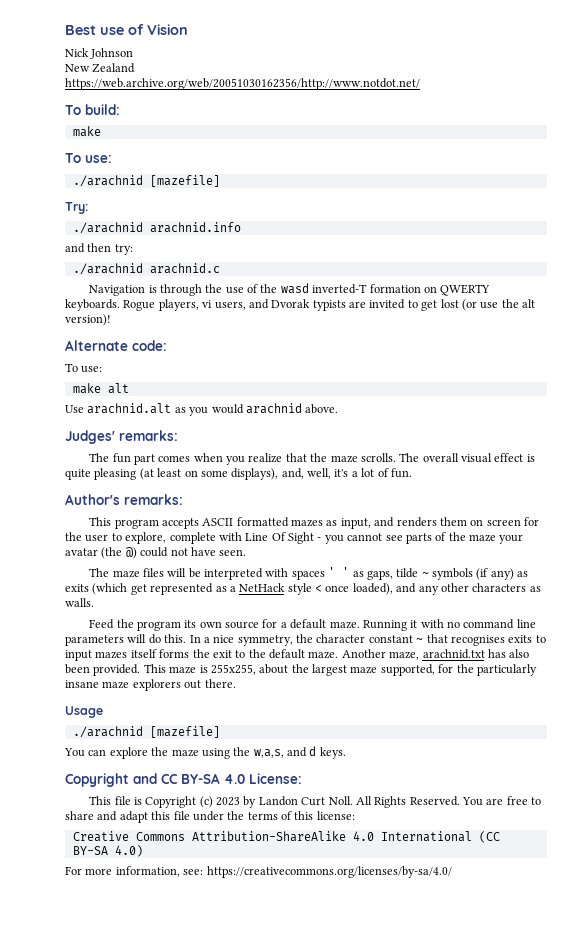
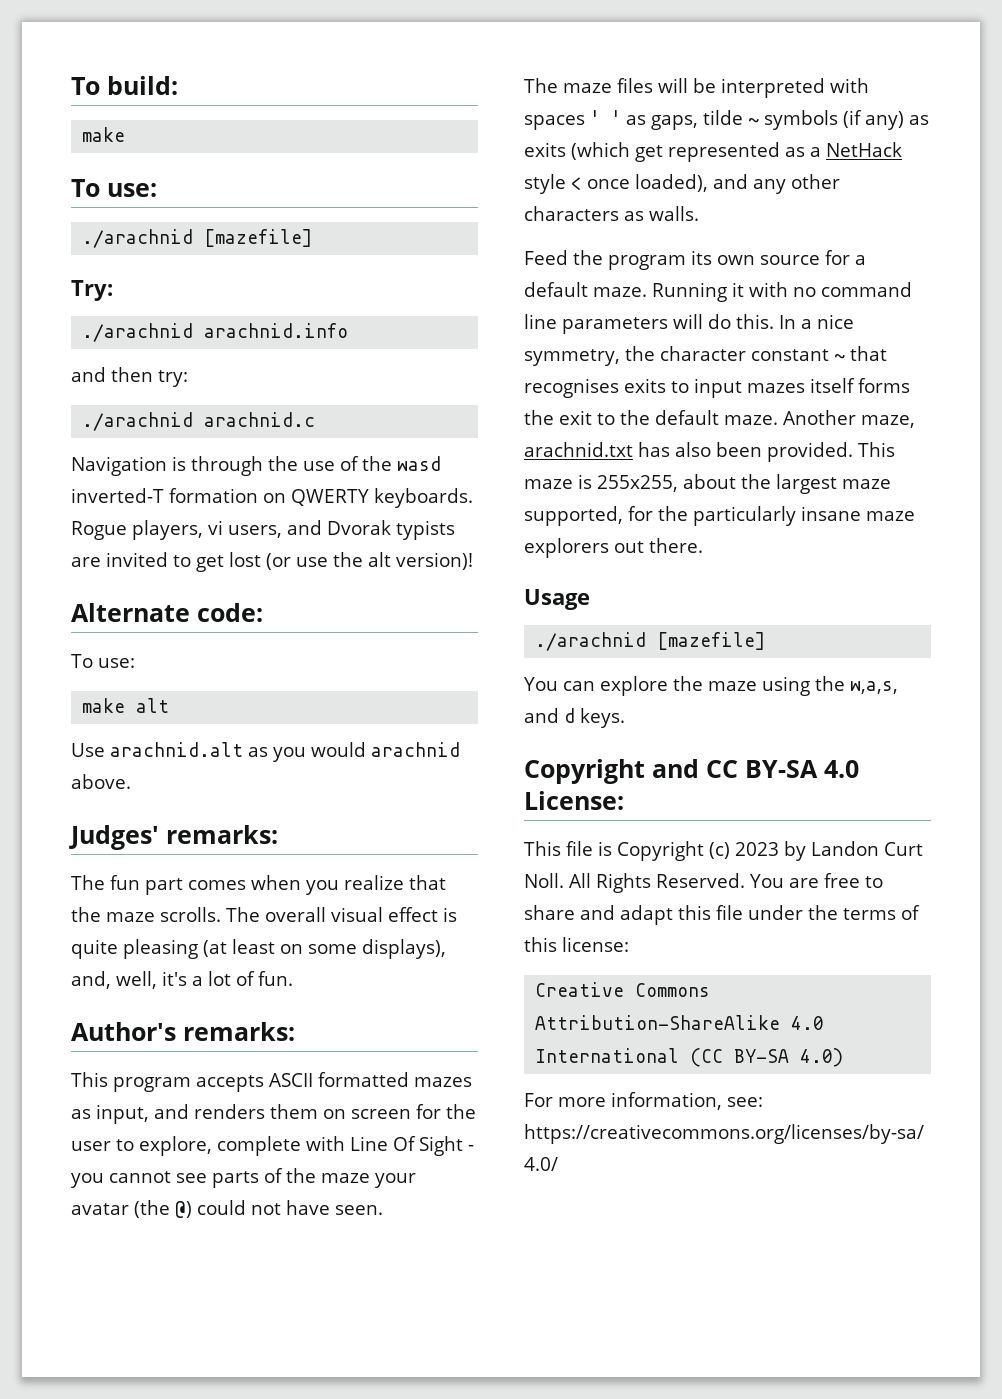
[65,24,188,35] [65,48,134,59] [65,63,136,73] [65,78,420,90] Best use of Vision // Nick Johnson // New Zealand // https://web.archive.org/web/20051030162356/http://www.notdot.net/ // -> (71, 86) none

